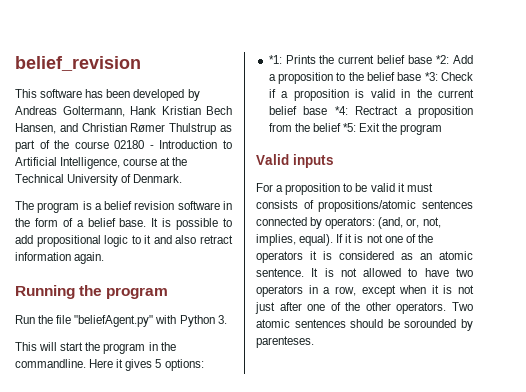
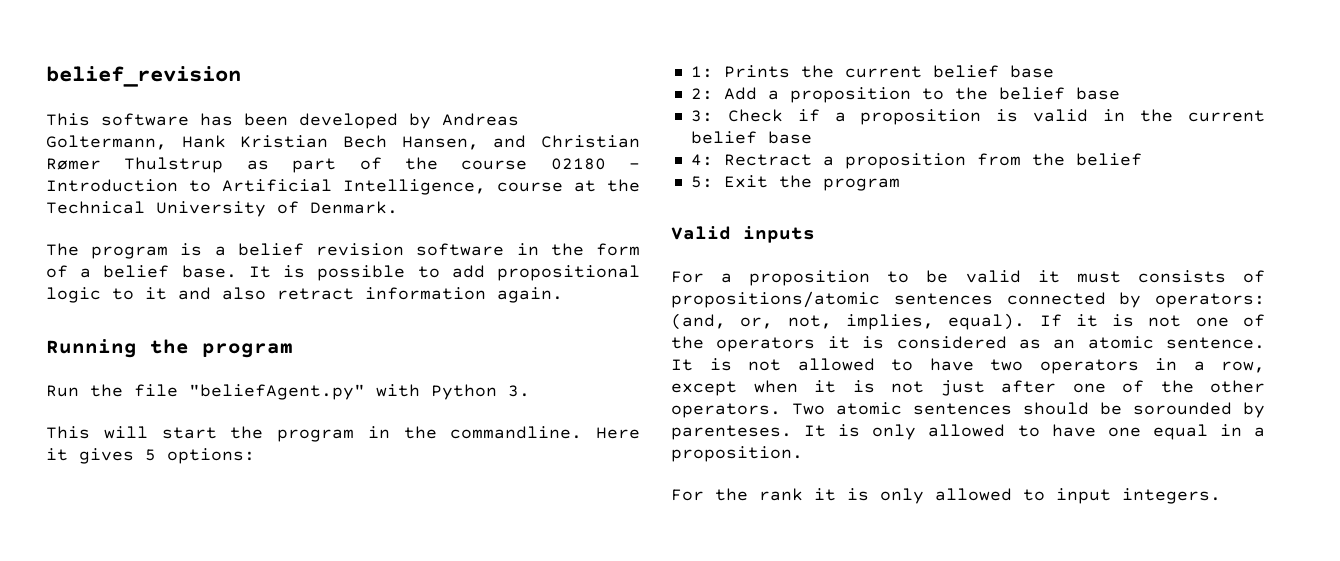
[268,55,282,64] *1: -> [690,66,713,78] 1:
[436,55,450,64] *2: -> [690,88,713,100] // 2:
[424,72,438,81] *3: -> [690,110,713,122] // 3:
[334,106,348,115] *4: -> [690,154,713,166] // 4:
[342,123,356,132] *5: -> [690,176,713,188] // 5:
(314, 342) none -> [804,424,1265,440] [671,446,803,462] [671,488,1221,504] It is only allowed to have one equal in a proposition. // For the rank it is only allowed to input integers.

